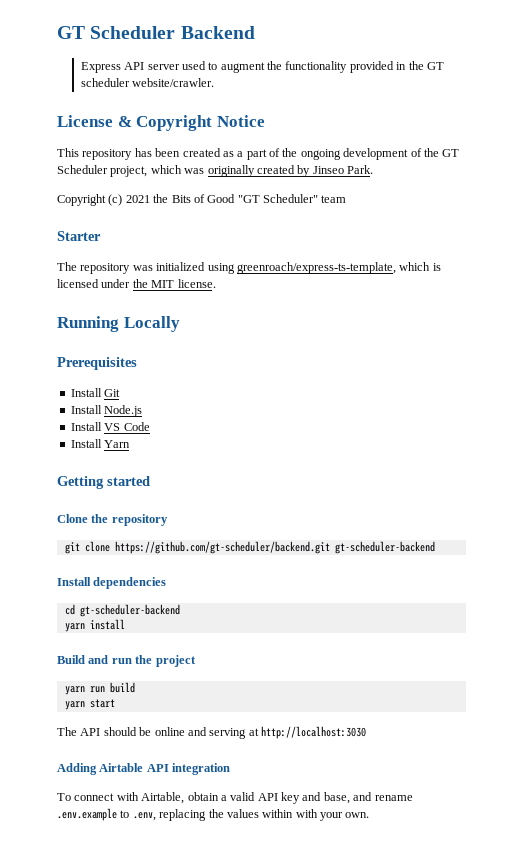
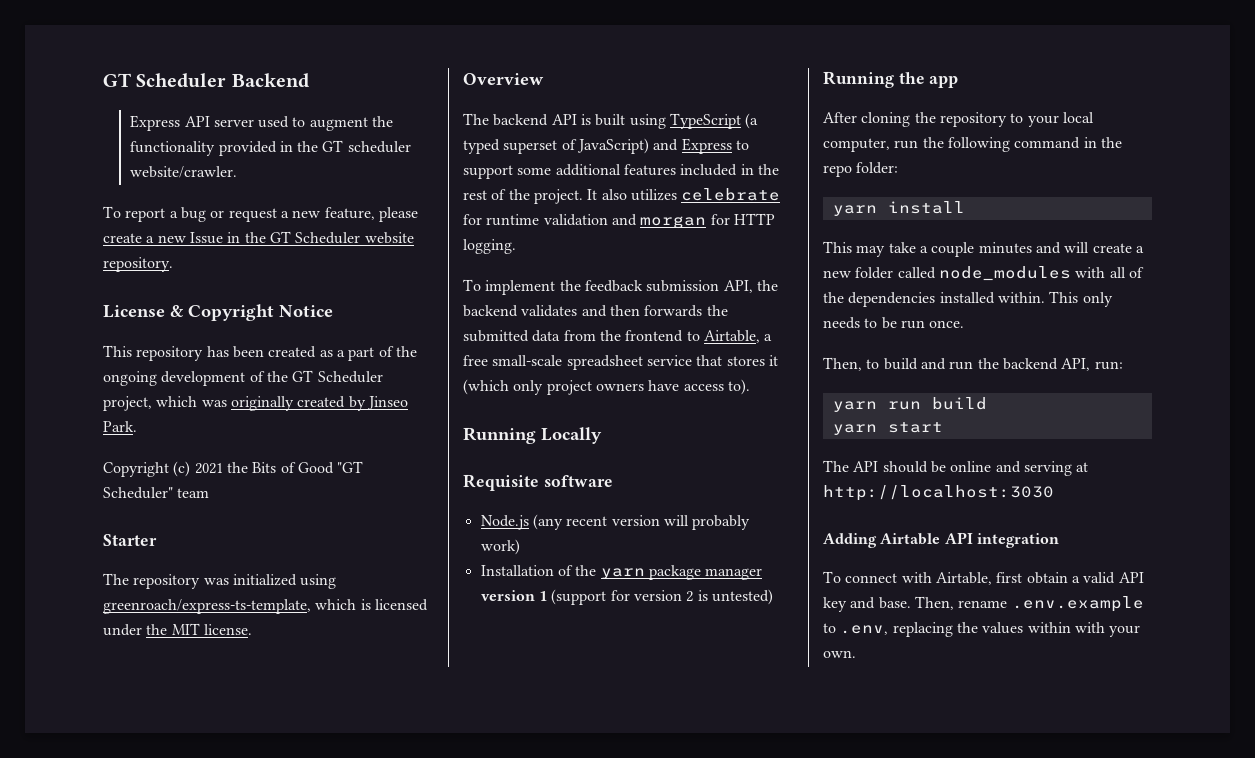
(215, 82) none -> [103,206,418,222] [103,231,414,244] [103,257,173,272] // To report a bug or request a new feature, please create a new Issue in the GT Scheduler website repository.
[57,316,180,332] [57,357,137,370] [70,388,121,397] [70,405,143,417] [70,422,150,431] [70,439,131,448] [57,476,150,489] [57,514,168,526] [64,541,435,554] [57,577,167,589] [64,604,180,617] [64,619,125,632] [57,655,196,667] Running Locally // Prerequisites // Install Git // Install Node.js // Install VS Code // Install Yarn // Getting started // Clone the repository // git clone https://github.com/gt-scheduler/backend.git gt-scheduler-backend // Install dependencies // cd gt-scheduler-backend // yarn install // Build and run the project -> [463,73,544,85] [463,113,759,129] [463,138,749,154] [463,164,779,179] [463,188,781,204] [463,213,775,229] [463,239,516,254] [463,279,778,295] [463,305,728,317] [463,330,773,343] [463,355,778,370] [463,379,750,395] [463,427,602,444] [463,474,613,491] [480,514,751,530] [480,539,520,555] [480,565,763,580] [480,589,773,605] [823,71,959,88] [823,112,1094,127] [823,137,1122,152] [823,162,899,177] [832,201,965,216] [823,241,1144,257] [823,266,1144,281] [823,291,1113,307] [823,317,965,329] [823,357,1123,371] Overview // The backend API is built using TypeScript (a typed superset of JavaScript) and Express to support some additional features included in the rest of the project. It also utilizes celebrate for runtime validation and morgan for HTTP logging. // To implement the feedback submission API, the backend validates and then forwards the submitted data from the frontend to Airtable, a free small-scale spreadsheet service that stores it (which only project owners have access to). // Running Locally // Requisite software // Node.js (any recent version will probably work) // Installation of the yarn package manager version 1 (support for version 2 is untested) // Running the app // After cloning the repository to your local computer, run the following command in the repo folder: // yarn install // This may take a couple minutes and will create a new folder called node_modules with all of the dependencies installed within. This only needs to be run once. // Then, to build and run the backend API, run:
(185, 798) none -> [996,572,1023,583] first
[323,792,373,804] base, and -> [878,596,954,610] base. Then,

